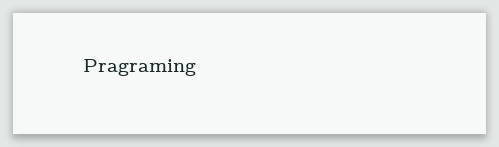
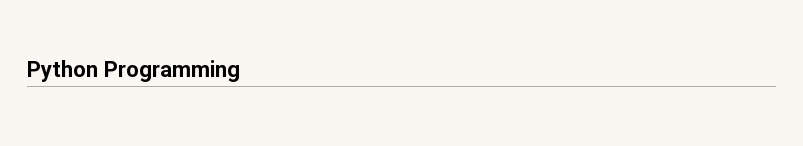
[83,59,196,76] Pragraming -> [27,60,240,82] Python Programming

